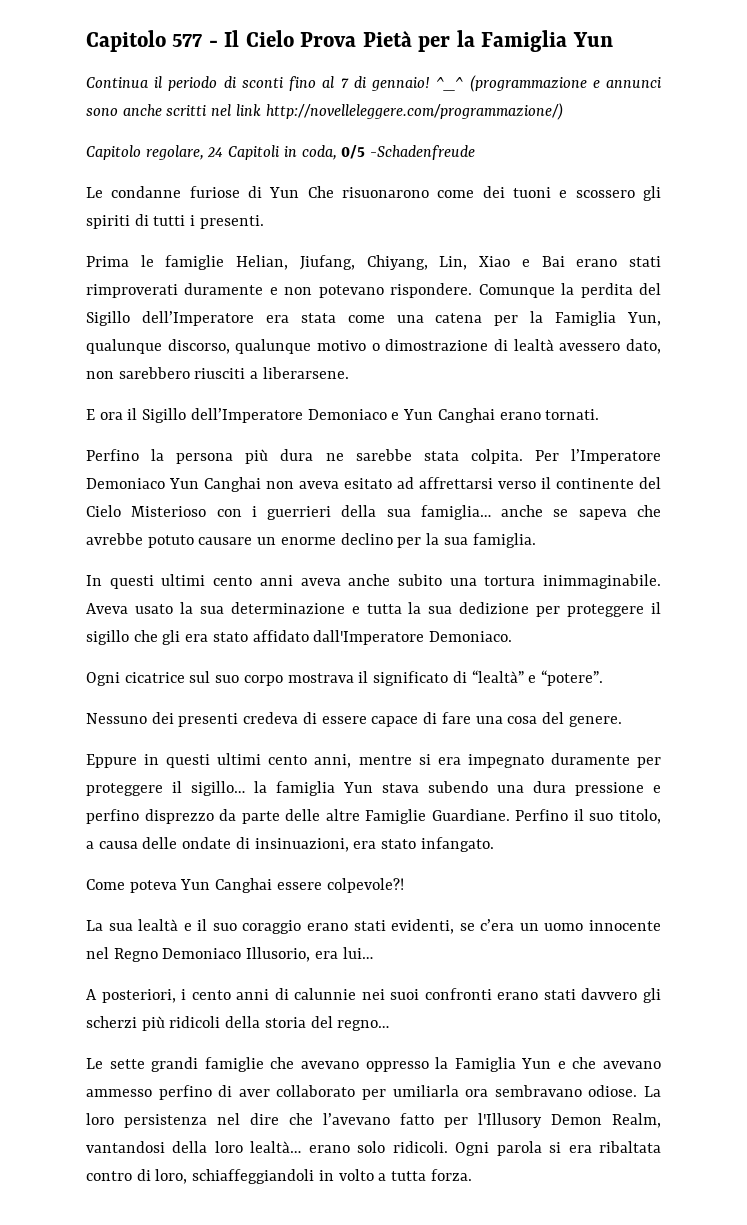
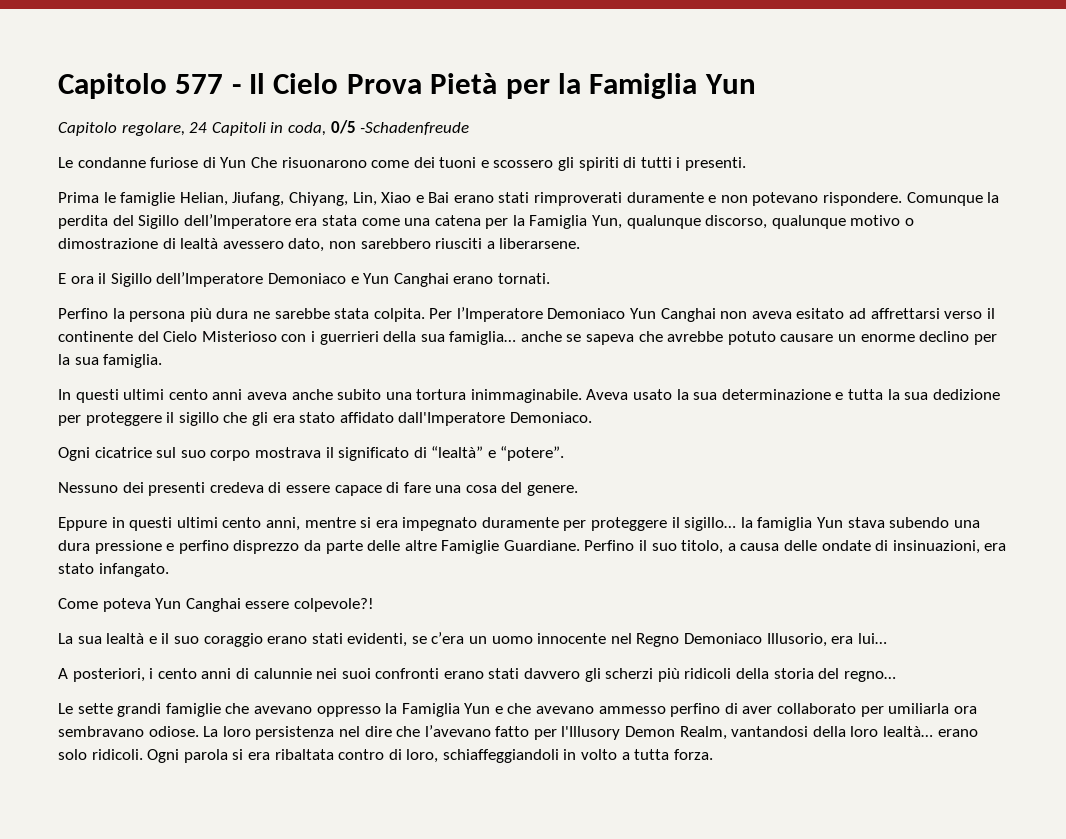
[86,75,662,92] [86,103,563,120] // Continua il periodo di sconti fino al 7 di gennaio! ^_^ (programmazione e annunci sono anche scritti nel link http://novelleleggere.com/programmazione/) -> (756, 84) none

